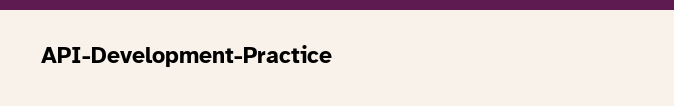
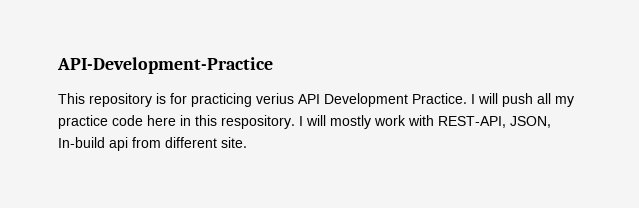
(332, 56) none -> [58,93,574,107] [58,115,551,129] [58,137,247,151] // This repository is for practicing verius API Development Practice. I will push all my practice code here in this respository. I will mostly work with REST-API, JSON, In-build api from different site.

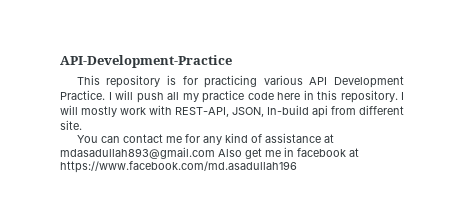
[256,93,294,104] verius -> [263,75,303,85] various
[221,115,295,129] respository. -> [340,90,398,103] repository.
(247, 142) none -> [76,133,334,145] [60,147,359,159] [60,161,297,173] // You can contact me for any kind of assistance at mdasadullah893@gmail.com Also get me in facebook at https://www.facebook.com/md.asadullah196

